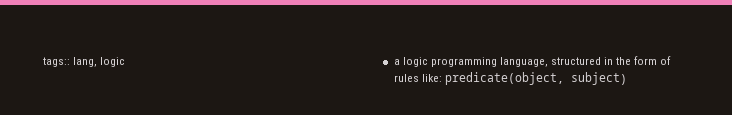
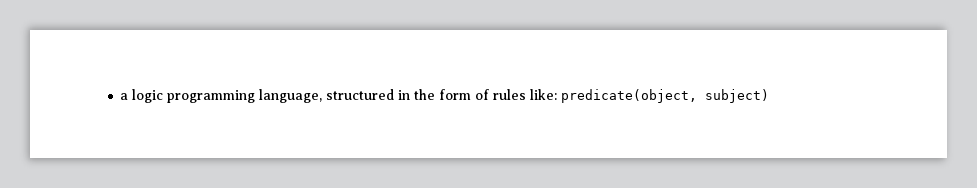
[43,57,126,67] tags:: lang, logic // -> (120, 96) none

